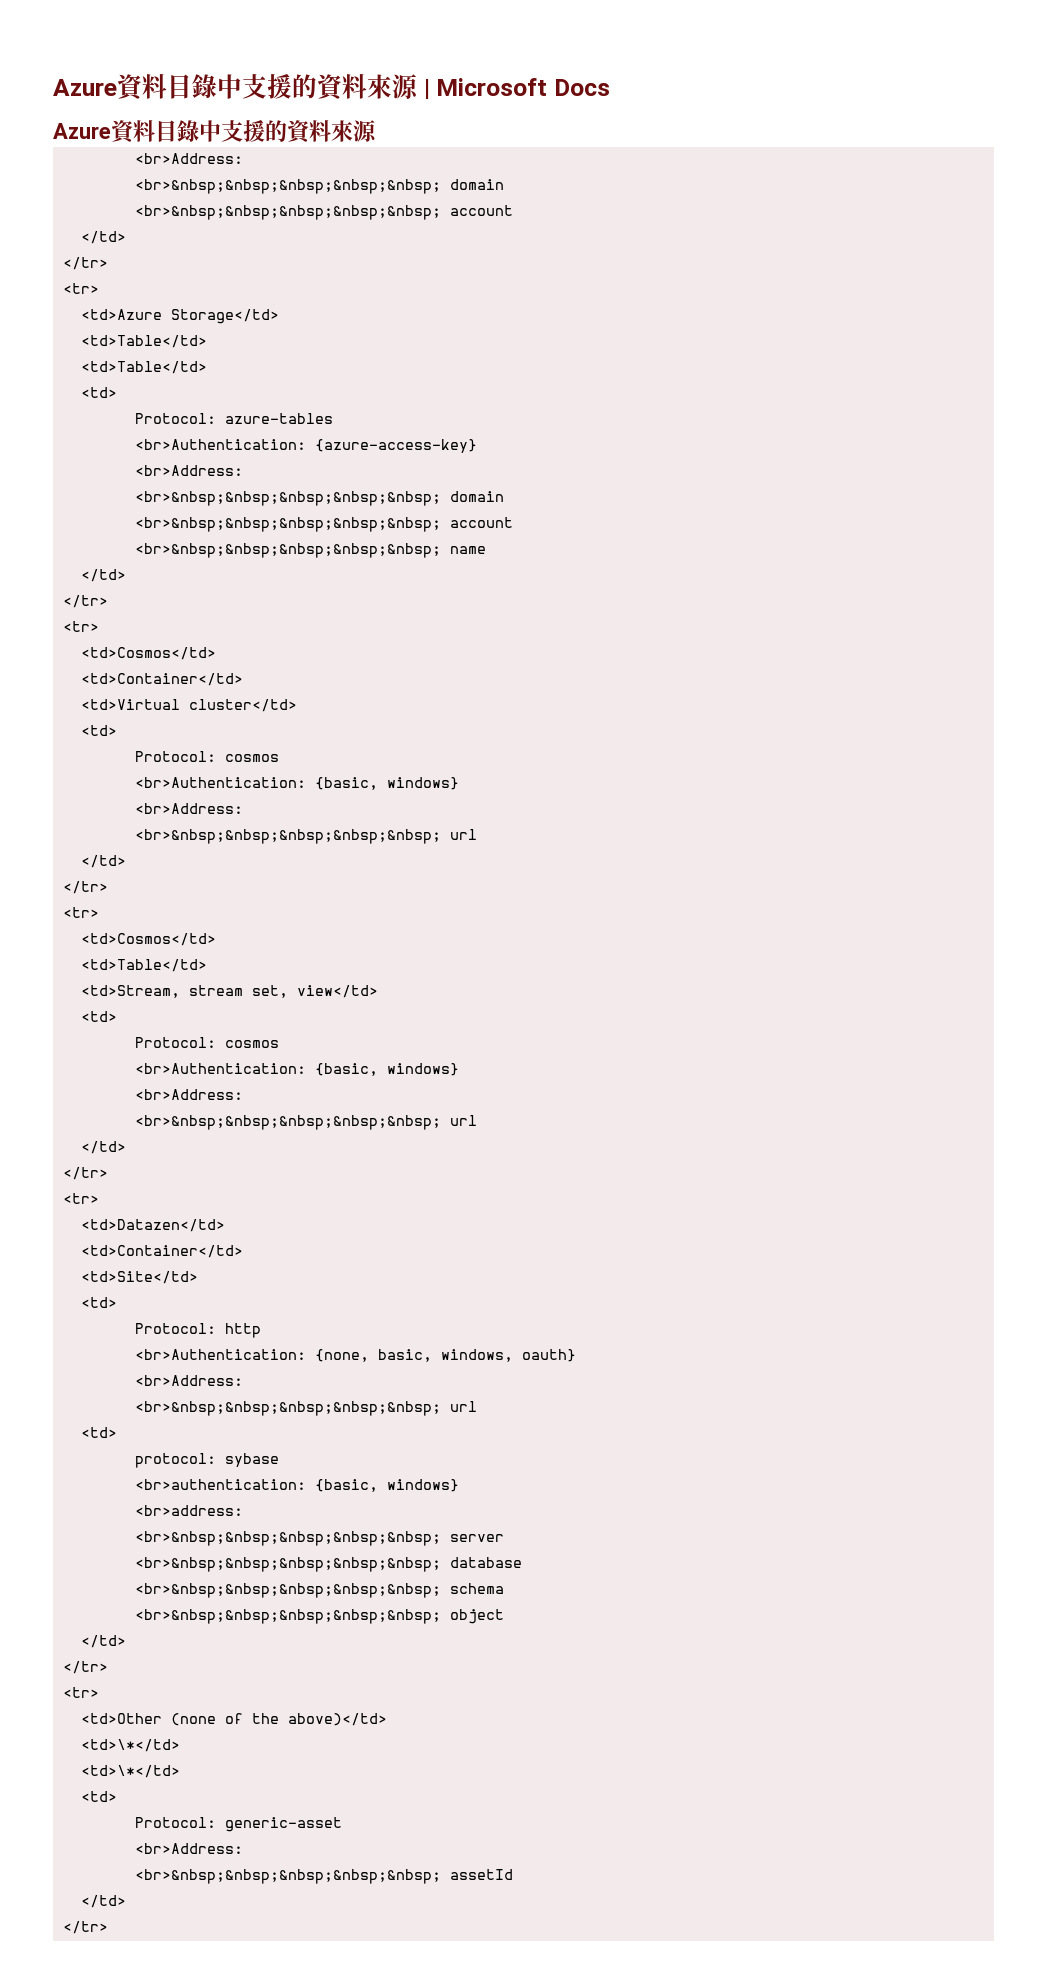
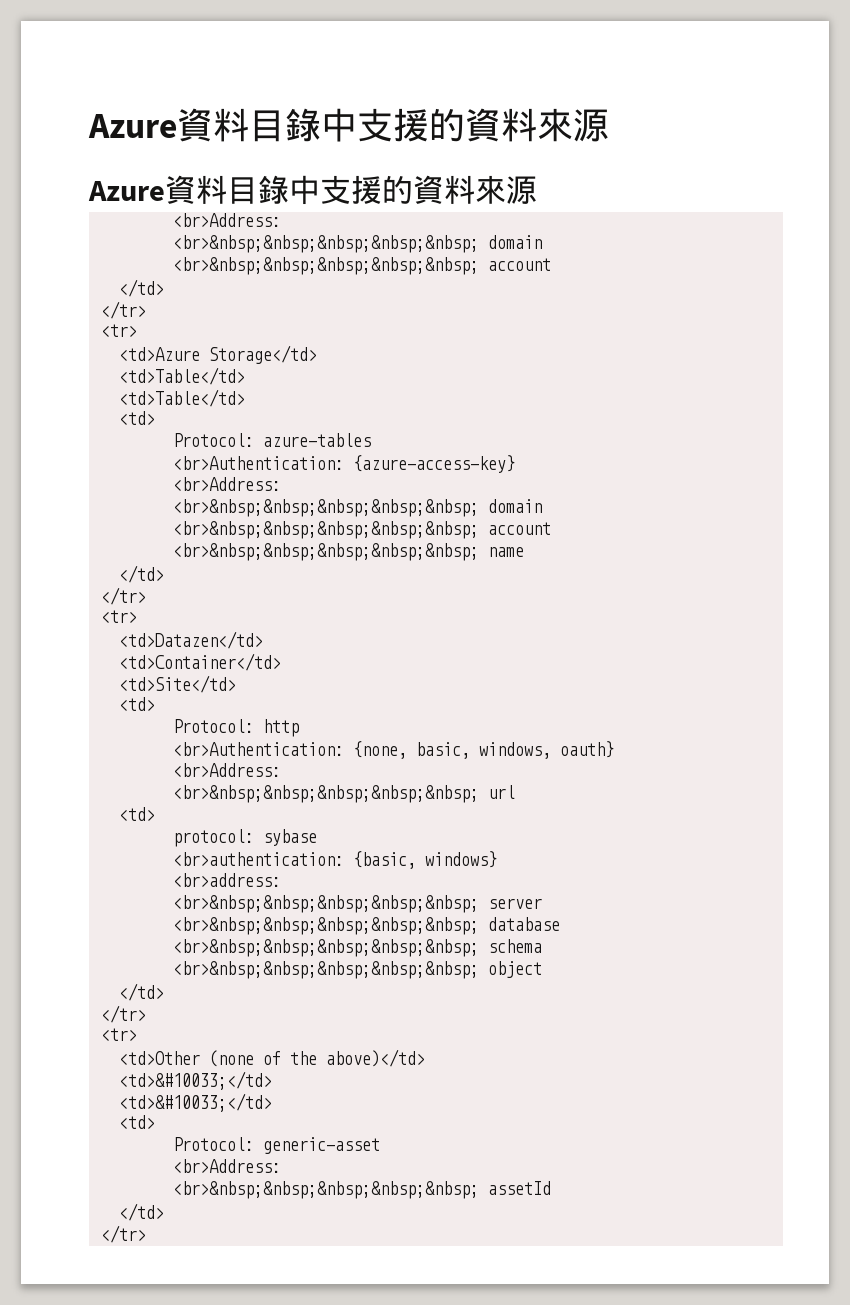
[53,73,610,101] Azure資料目錄中支援的資料來源 | Microsoft Docs -> [88,108,609,142] Azure資料目錄中支援的資料來源
[80,647,216,660] [80,673,243,686] [80,699,297,712] [80,725,117,736] [134,751,279,762] [134,777,459,790] [134,803,243,814] [134,829,477,844] [80,855,126,868] [62,881,108,894] [62,907,99,918] [80,933,216,946] [80,959,207,972] [80,985,378,998] [80,1011,117,1022] [134,1037,279,1048] [134,1063,459,1076] [134,1089,243,1100] [134,1115,477,1130] [80,1141,126,1154] [62,1167,108,1180] [62,1193,99,1204] // <td>Cosmos</td> // <td>Container</td> // <td>Virtual cluster</td> // <td> // Protocol: cosmos // <br>Authentication: {basic, windows} // <br>Address: // <br>&nbsp;&nbsp;&nbsp;&nbsp;&nbsp; url // </td> // </tr> // <tr> // <td>Cosmos</td> // <td>Table</td> // <td>Stream, stream set, view</td> // <td> // Protocol: cosmos // <br>Authentication: {basic, windows} // <br>Address: // <br>&nbsp;&nbsp;&nbsp;&nbsp;&nbsp; url // </td> // </tr> // <tr> -> (137, 616) none
[80,1739,180,1752] [80,1765,180,1778] <td>\*</td> // <td>\*</td> -> [118,1071,272,1090] [118,1093,272,1112] <td>&#10033;</td> // <td>&#10033;</td>

